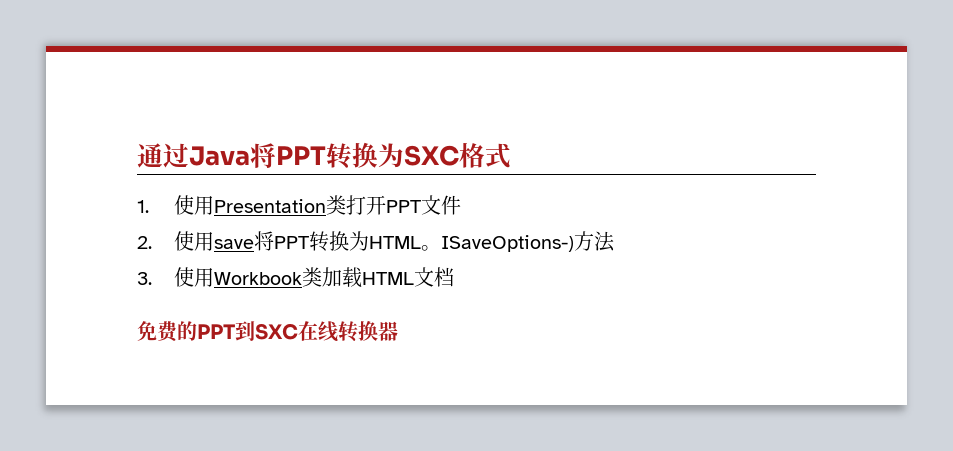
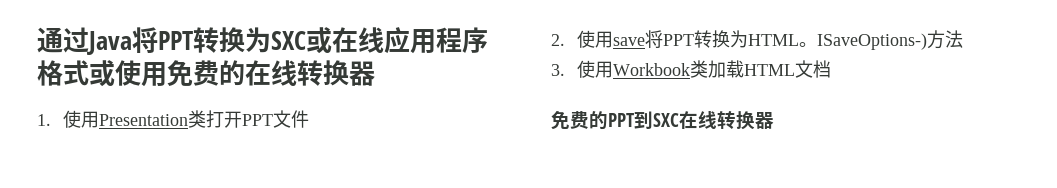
[459,142,511,169] 格式 -> [306,27,488,54] [37,60,375,87] 或在线应用程序格式或使用免费的在线转换器

